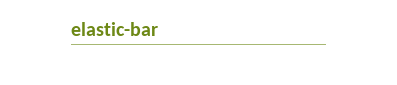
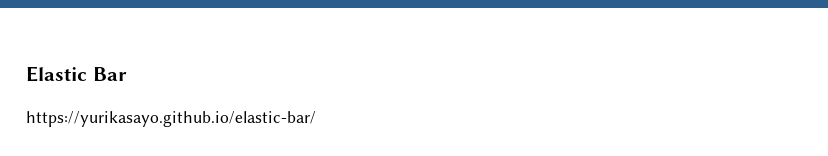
[71,22,158,36] elastic-bar -> [26,66,127,82] [26,111,316,127] Elastic Bar // https://yurikasayo.github.io/elastic-bar/

